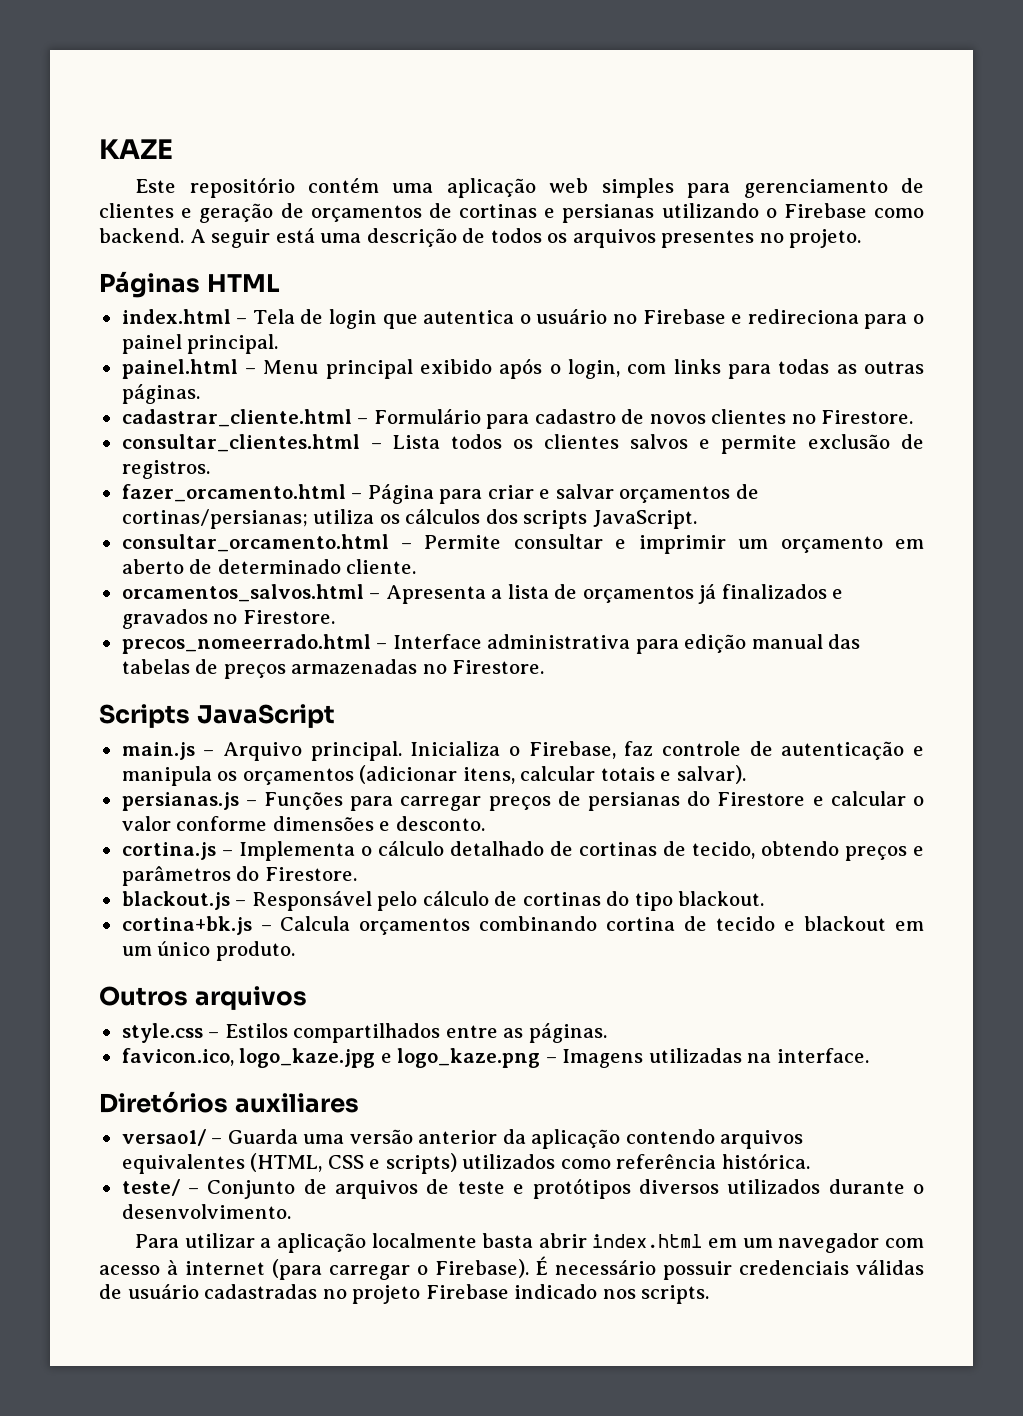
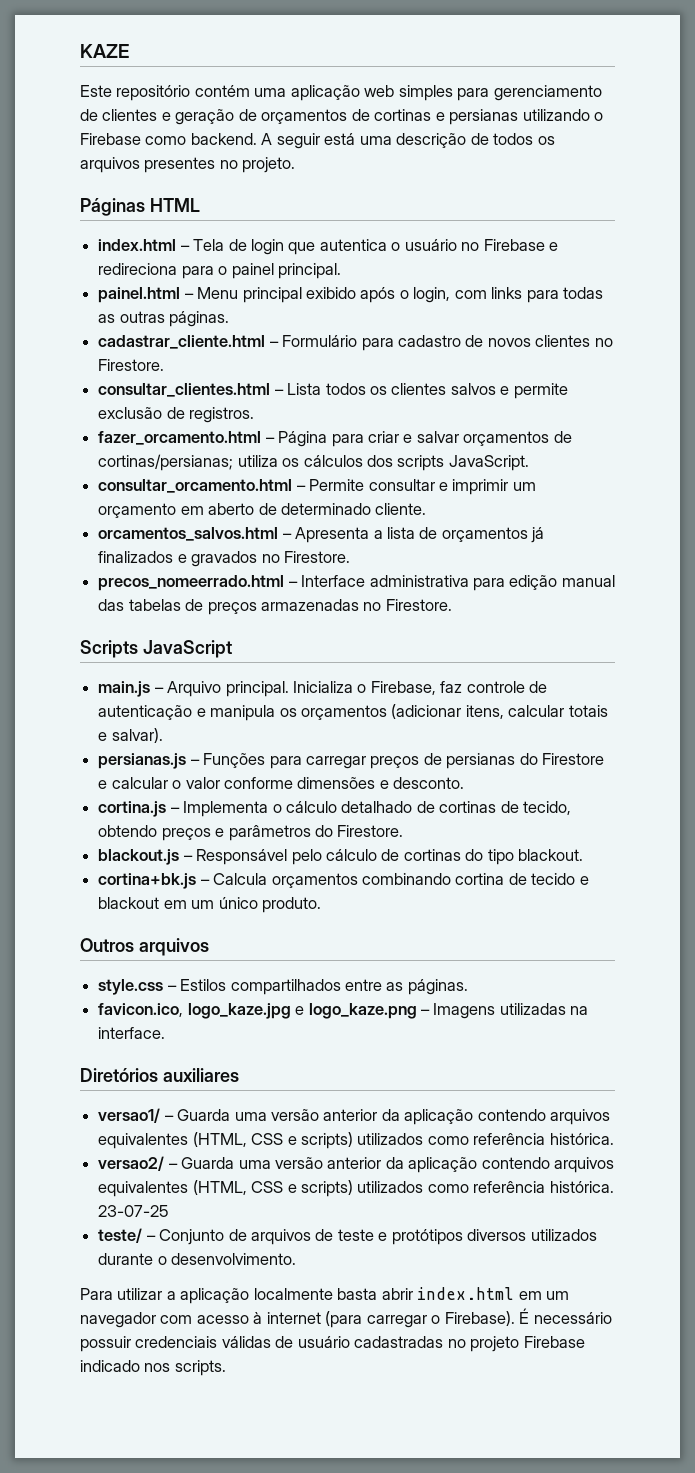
(810, 1161) none -> [98,1156,615,1173] [98,1180,614,1197] [98,1205,170,1217] // versao2/ – Guarda uma versão anterior da aplicação contendo arquivos equivalentes (HTML, CSS e scripts) utilizados como referência histórica. 23-07-25

